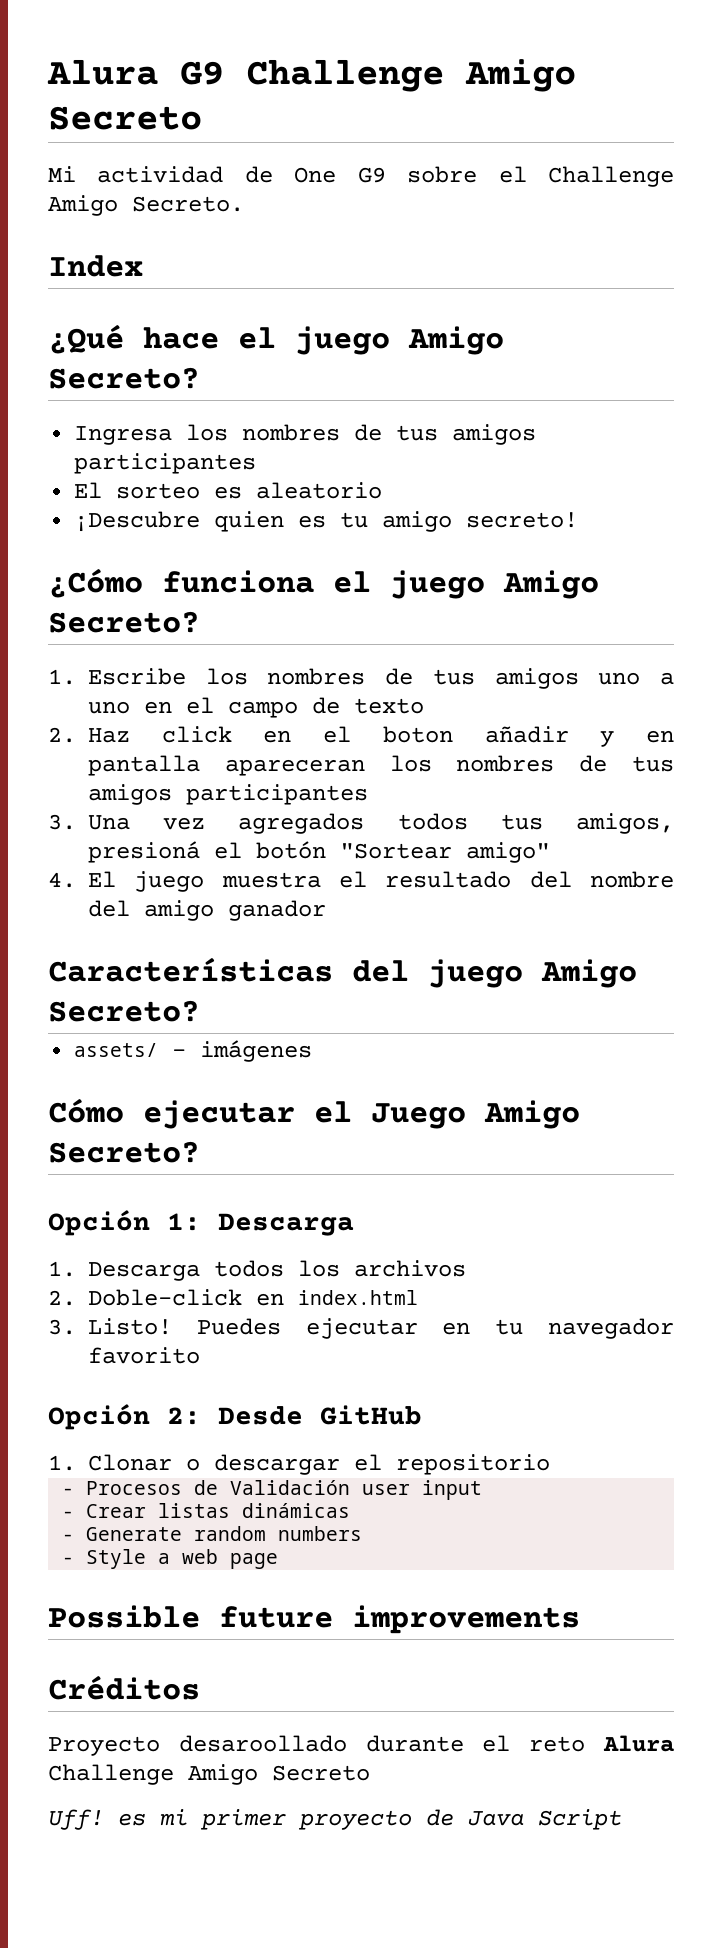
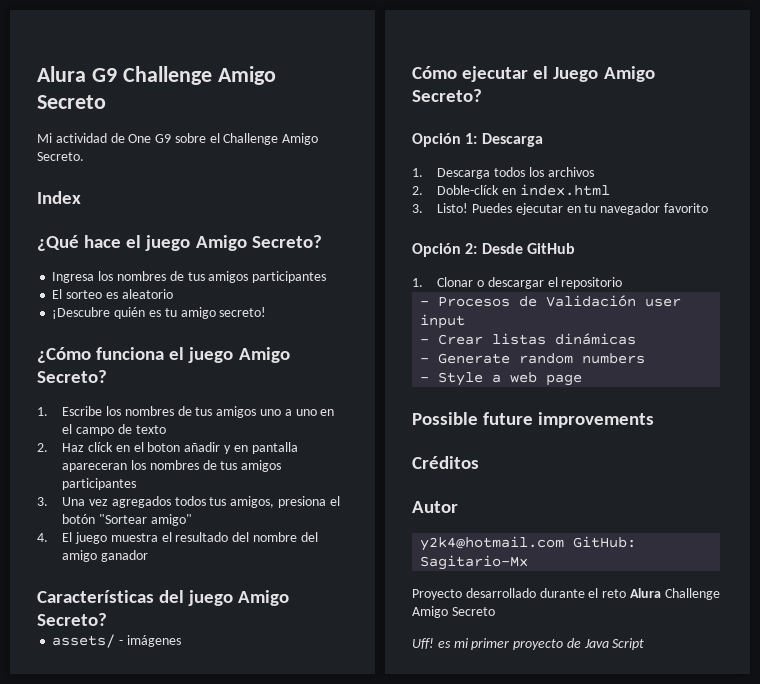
[214,511,285,532] quien -> [114,307,146,319] quién
[161,726,232,743] click -> [88,442,114,452] clíck
[88,841,200,863] presioná -> [278,496,327,508] presiona
[88,1289,242,1306] Doble-click -> [437,185,500,195] Doble-clíck
(200, 1687) none -> [412,501,458,513] [420,536,637,551] [420,555,529,570] // Autor // y2k4@hotmail.com GitHub: Sagitario-Mx
[178,1735,347,1752] desaroollado -> [465,588,536,598] desarrollado

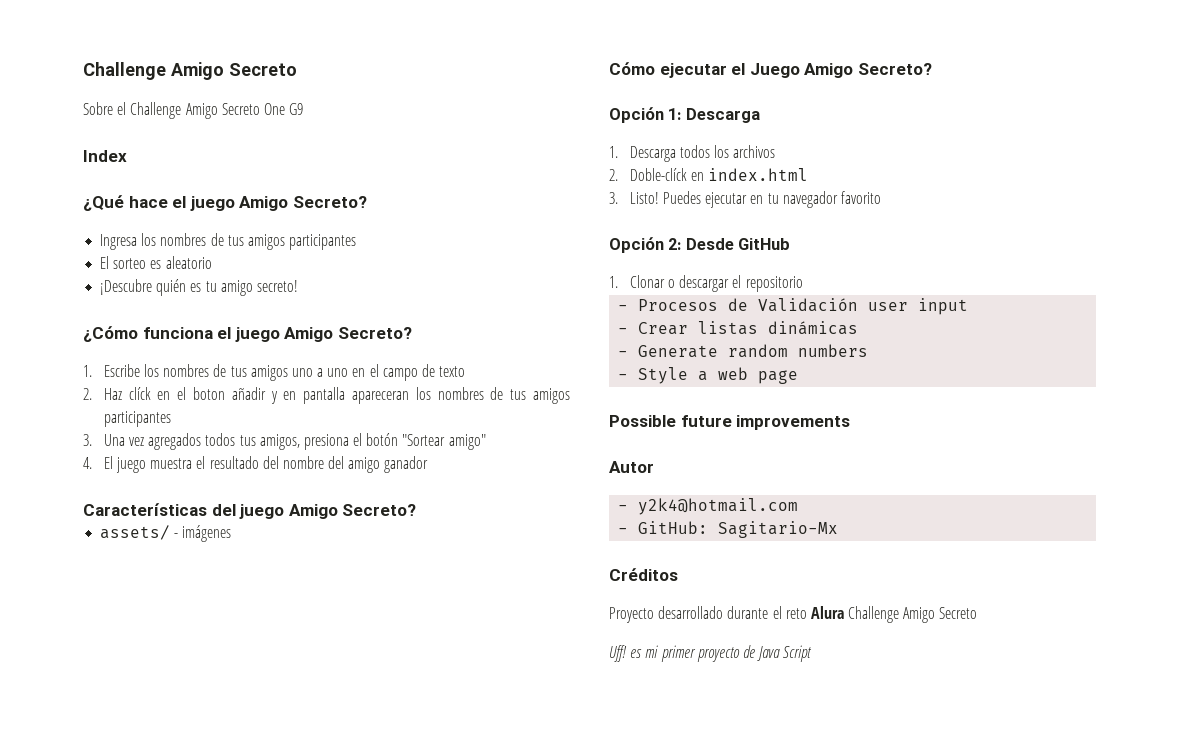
[37,66,276,85] [37,95,106,109] [37,133,319,145] [37,152,84,161] Alura G9 Challenge Amigo Secreto // Mi actividad de One G9 sobre el Challenge Amigo Secreto. -> [83,62,297,80] [83,102,304,119] Challenge Amigo Secreto // Sobre el Challenge Amigo Secreto One G9
[412,456,479,469] // Créditos -> (851, 422) none
(458, 507) none -> [618,505,629,511] -
(565, 543) none -> [618,528,629,534] // -
(529, 562) none -> [609,568,678,581] // Créditos

